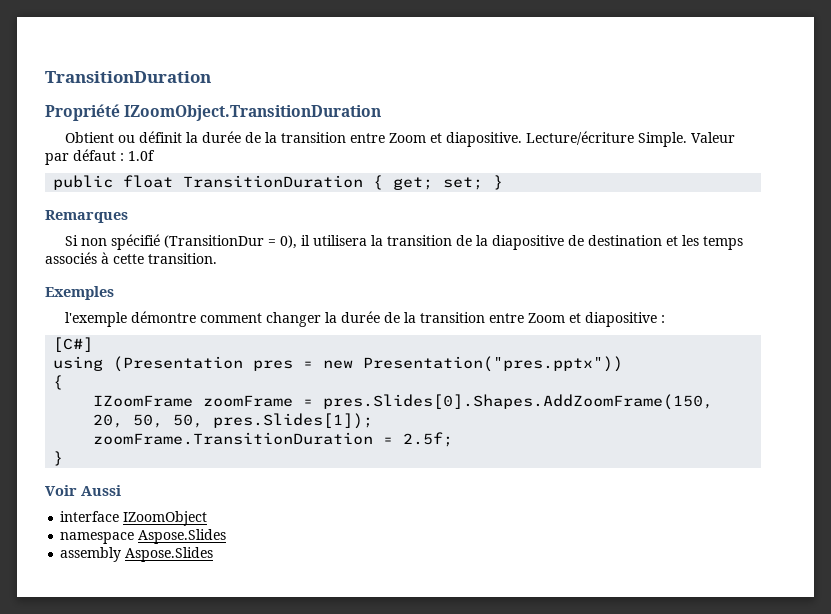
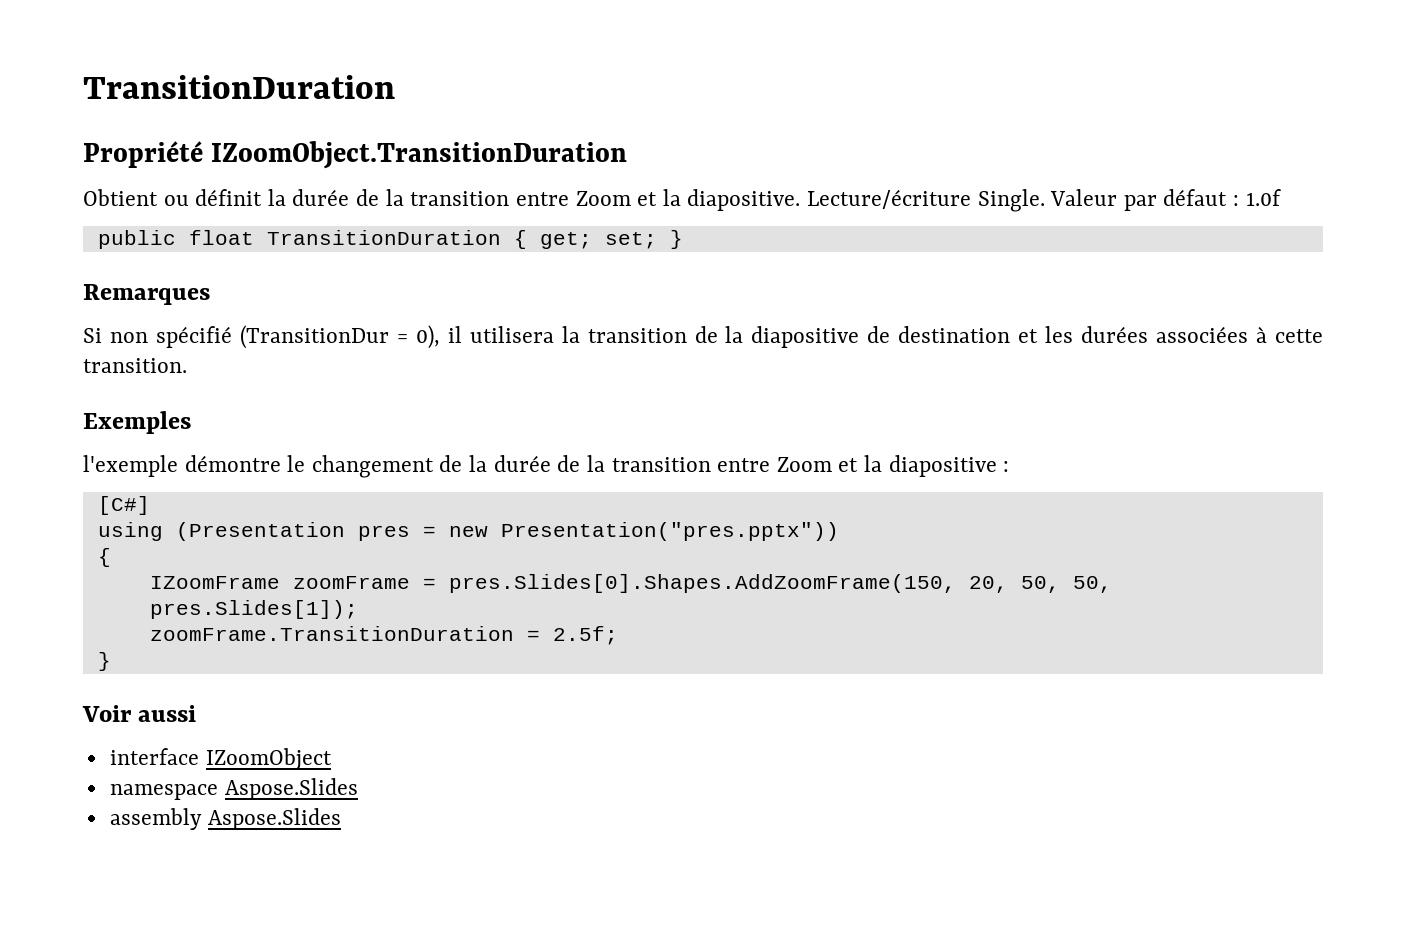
(442, 138) none -> [662,189,681,206] la
[637,132,687,147] Simple. -> [977,189,1045,212] Single.
[702,236,743,250] [45,252,97,264] temps associés -> [1081,326,1249,343] durées associées
[199,311,581,327] comment changer la durée de la transition entre Zoom et -> [287,455,882,478] le changement de la durée de la transition entre Zoom et la
[81,485,121,496] Aussi -> [138,705,197,722] aussi

